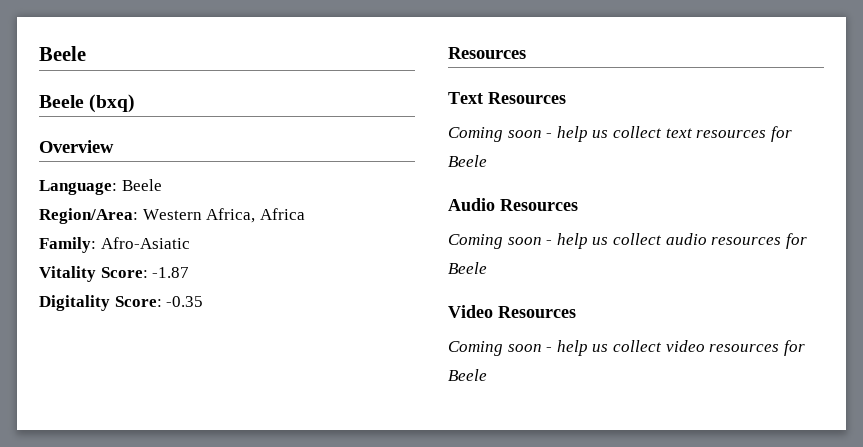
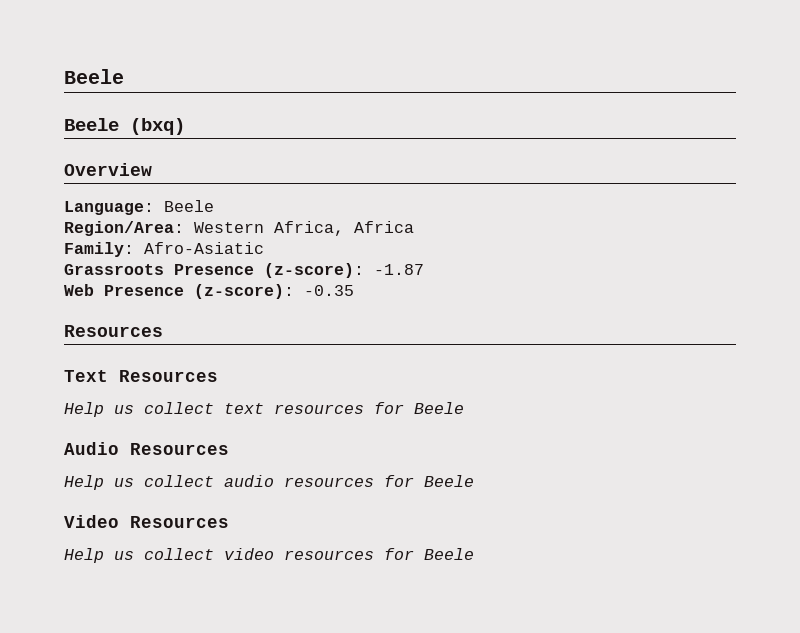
[39,266,190,282] [39,295,162,311] Vitality Score: -1.87 // Digitality Score: -> [64,263,424,278] [64,284,294,299] Grassroots Presence (z-score): -1.87 // Web Presence (z-score):
[448,126,588,142] Coming soon - help -> [64,402,104,417] Help
[448,233,588,249] Coming soon - help -> [64,475,104,490] Help
[448,340,588,356] Coming soon - help -> [64,548,104,563] Help

